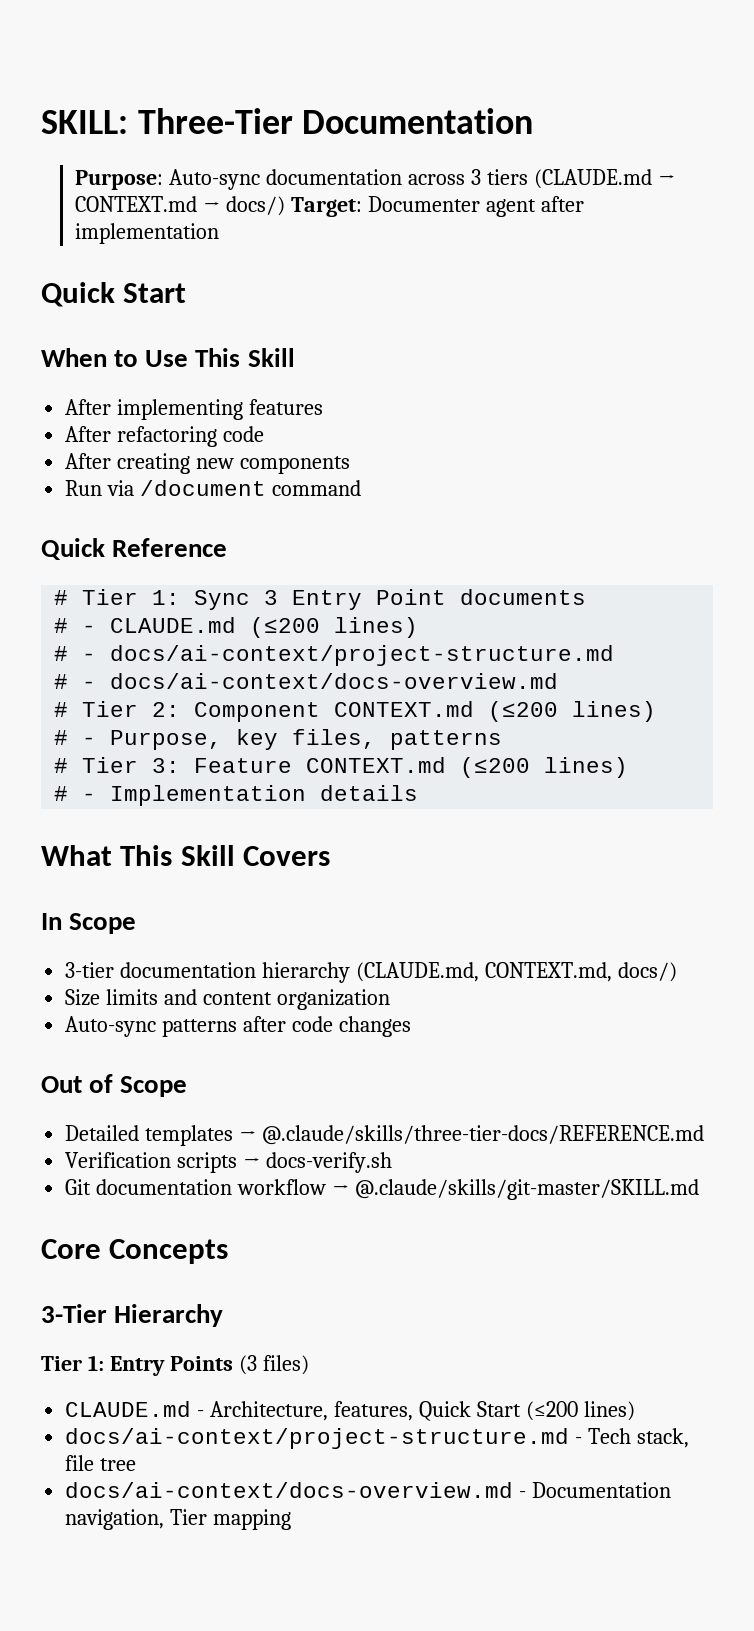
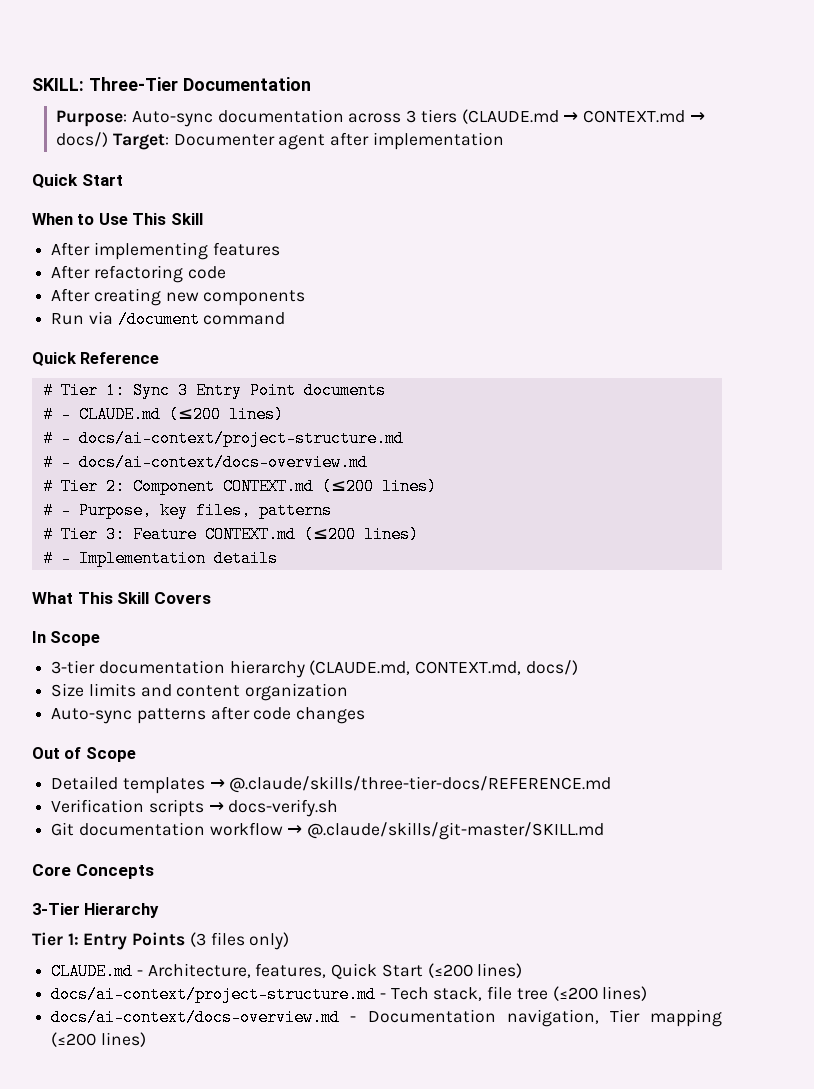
[262,1355,309,1375] files) -> [210,932,290,950] files only)
(137, 1464) none -> [552,986,648,1001] (≤200 lines)
(292, 1519) none -> [51,1032,146,1047] (≤200 lines)

